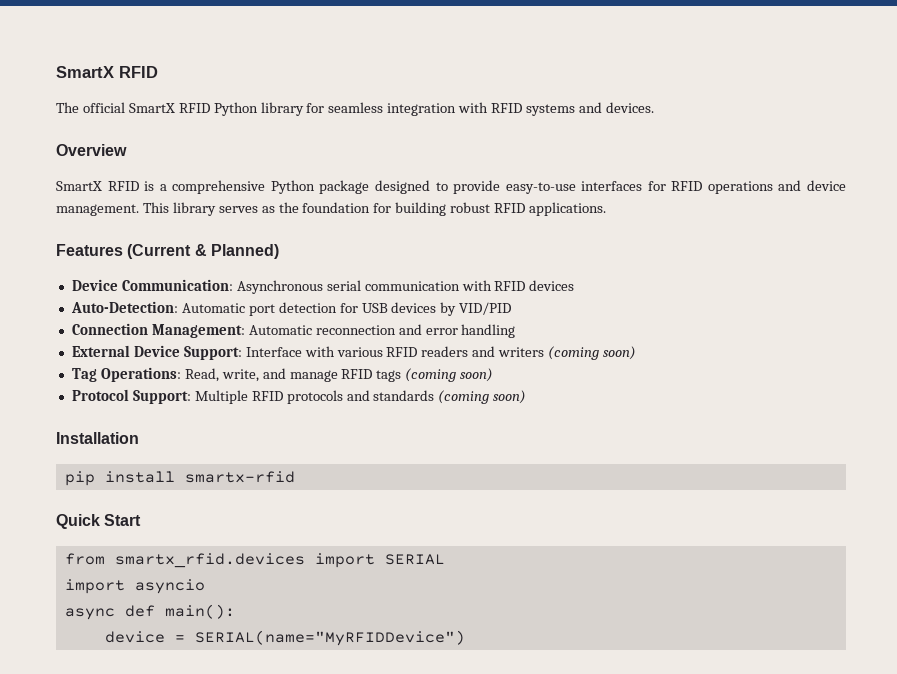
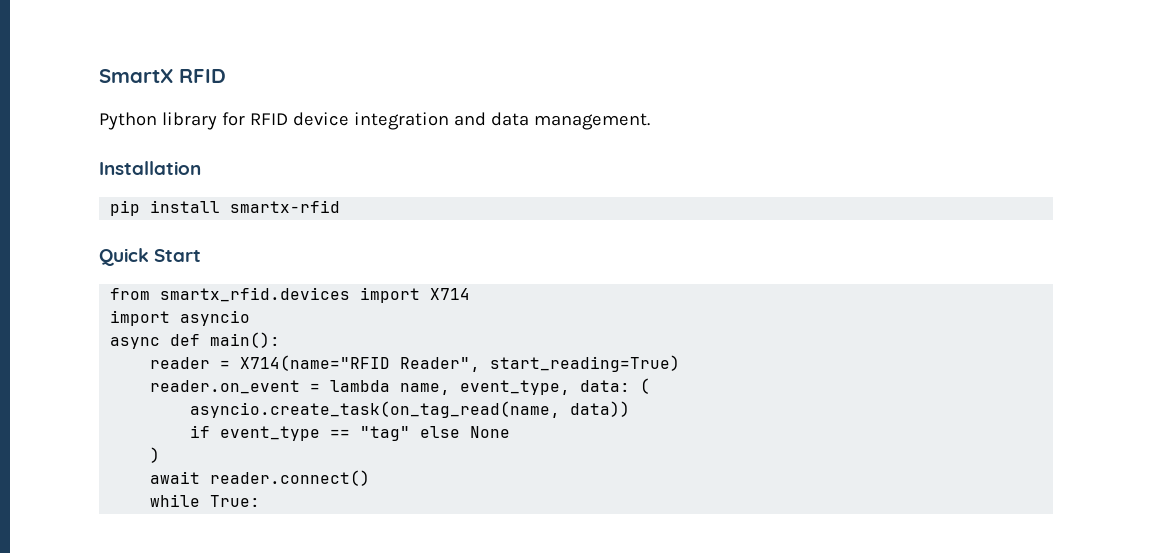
[56,102,654,116] [56,144,127,156] [56,180,846,194] [56,202,607,216] [56,244,279,259] [71,279,575,294] [70,301,512,316] [71,323,516,338] [71,345,637,360] [71,367,494,382] [71,389,527,404] The official SmartX RFID Python library for seamless integration with RFID systems and devices. // Overview // SmartX RFID is a comprehensive Python package designed to provide easy-to-use interfaces for RFID operations and device management. This library serves as the foundation for building robust RFID applications. // Features (Current & Planned) // Device Communication: Asynchronous serial communication with RFID devices // Auto-Detection: Automatic port detection for USB devices by VID/PID // Connection Management: Automatic reconnection and error handling // External Device Support: Interface with various RFID readers and writers (coming soon) // Tag Operations: Read, write, and manage RFID tags (coming soon) // Protocol Support: Multiple RFID protocols and standards (coming soon) -> [99,112,650,130] Python library for RFID device integration and data management.
[384,554,445,565] SERIAL -> [430,288,471,300] X714
[104,630,465,646] device = SERIAL(name="MyRFIDDevice") -> [150,355,681,372] [150,378,651,395] [190,401,631,418] [190,425,511,441] [150,447,161,463] [150,470,371,486] [150,494,261,507] reader = X714(name="RFID Reader", start_reading=True) // reader.on_event = lambda name, event_type, data: ( // asyncio.create_task(on_tag_read(name, data)) // if event_type == "tag" else None // ) // await reader.connect() // while True:

